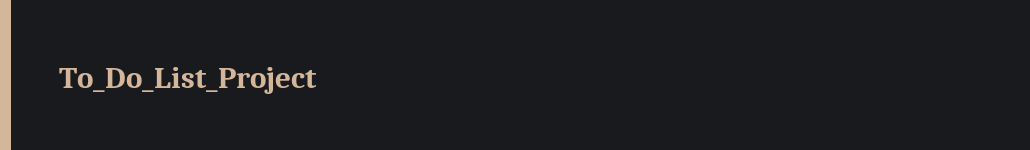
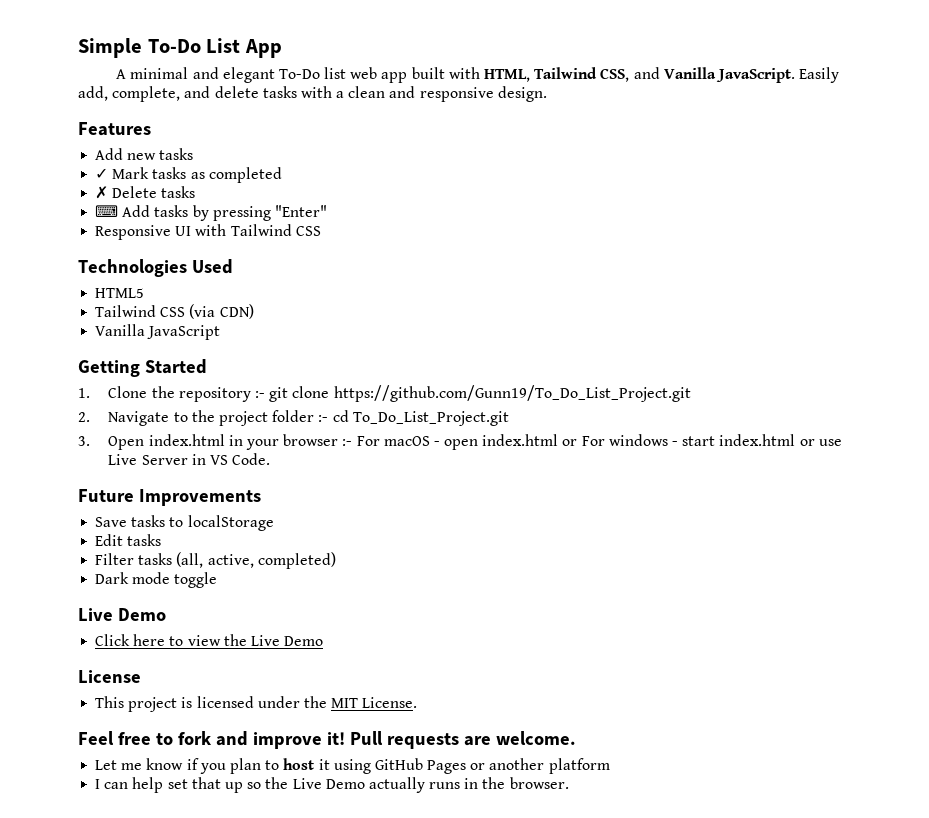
[59,67,317,94] To_Do_List_Project -> [78,38,282,58] [116,67,840,83] [78,86,547,102] [78,122,151,136] [95,148,194,160] [95,167,282,183] [95,186,196,199] [95,205,327,221] [95,224,321,240] [78,259,233,277] [95,288,145,298] [95,304,254,319] [95,324,221,340] [78,359,207,377] [78,385,691,402] [78,410,509,426] [78,434,842,450] [108,453,271,465] [78,489,261,506] [95,515,274,531] [95,534,162,546] [95,552,336,569] [95,572,218,588] [78,608,166,621] [95,634,324,646] [78,670,141,683] [95,696,418,712] [78,731,576,749] [95,758,610,774] [95,777,569,793] Simple To-Do List App // A minimal and elegant To-Do list web app built with HTML, Tailwind CSS, and Vanilla JavaScript. Easily add, complete, and delete tasks with a clean and responsive design. // Features // Add new tasks // ✓ Mark tasks as completed // ✗ Delete tasks // ⌨ Add tasks by pressing "Enter" // Responsive UI with Tailwind CSS // Technologies Used // HTML5 // Tailwind CSS (via CDN) // Vanilla JavaScript // Getting Started // 1. Clone the repository :- git clone https://github.com/Gunn19/To_Do_List_Project.git // 2. Navigate to the project folder :- cd To_Do_List_Project.git // 3. Open index.html in your browser :- For macOS - open index.html or For windows - start index.html or use Live Server in VS Code. // Future Improvements // Save tasks to localStorage // Edit tasks // Filter tasks (all, active, completed) // Dark mode toggle // Live Demo // Click here to view the Live Demo // License // This project is licensed under the MIT License. // Feel free to fork and improve it! Pull requests are welcome. // Let me know if you plan to host it using GitHub Pages or another platform // I can help set that up so the Live Demo actually runs in the browser.

